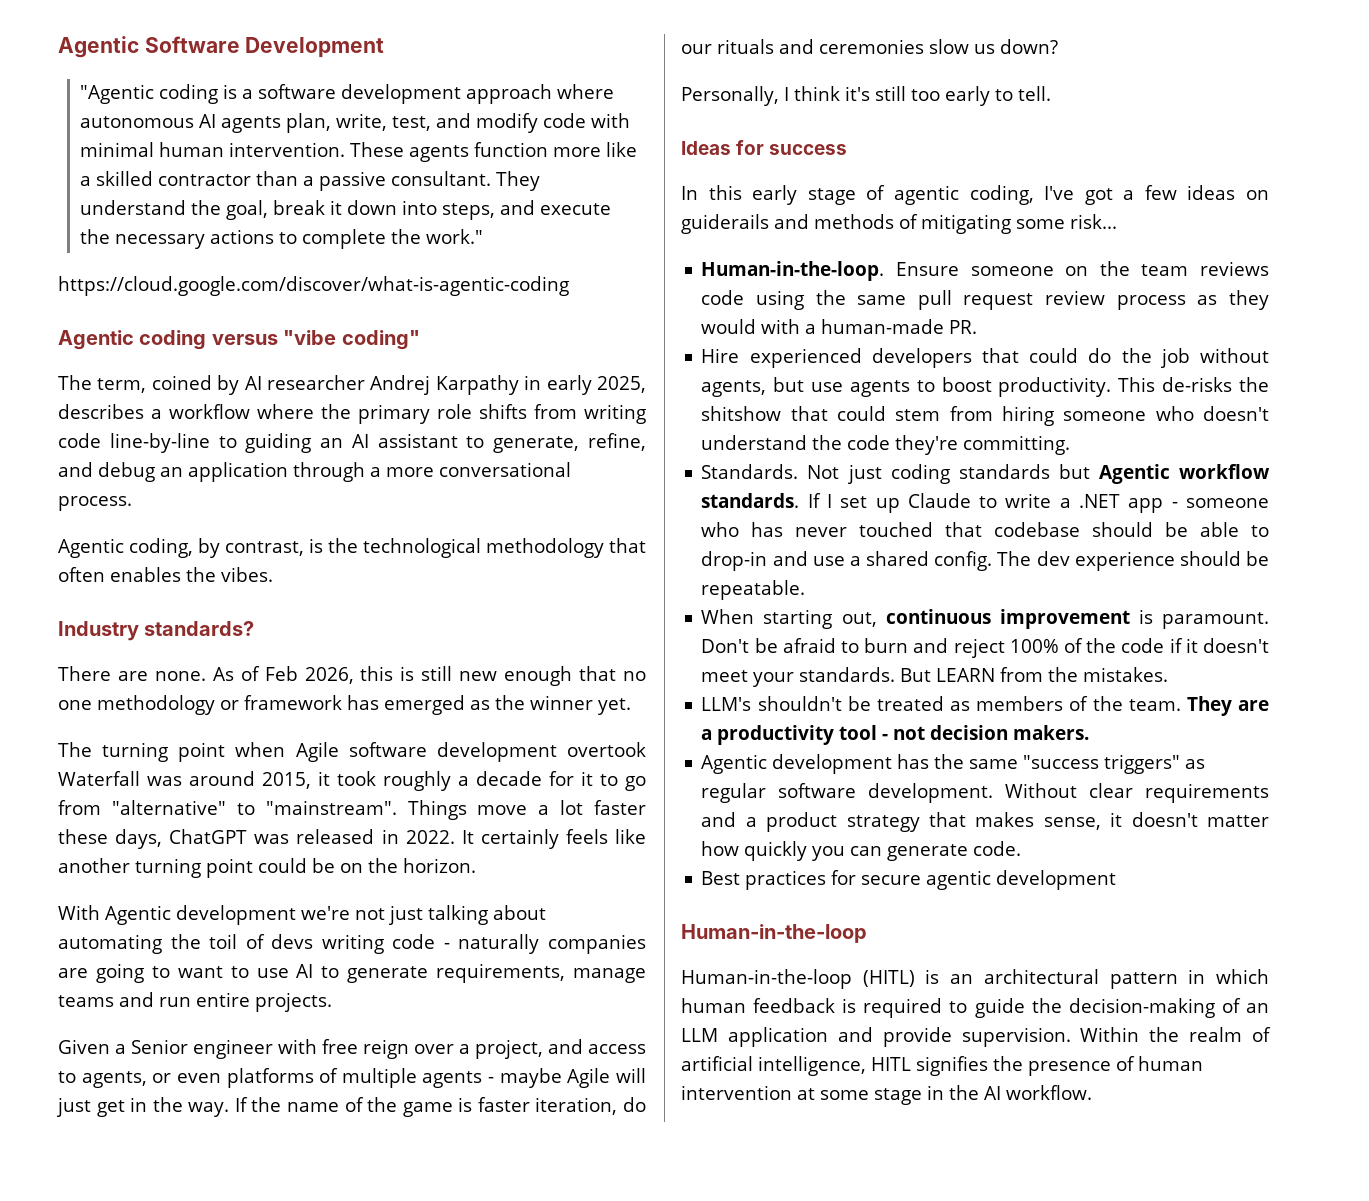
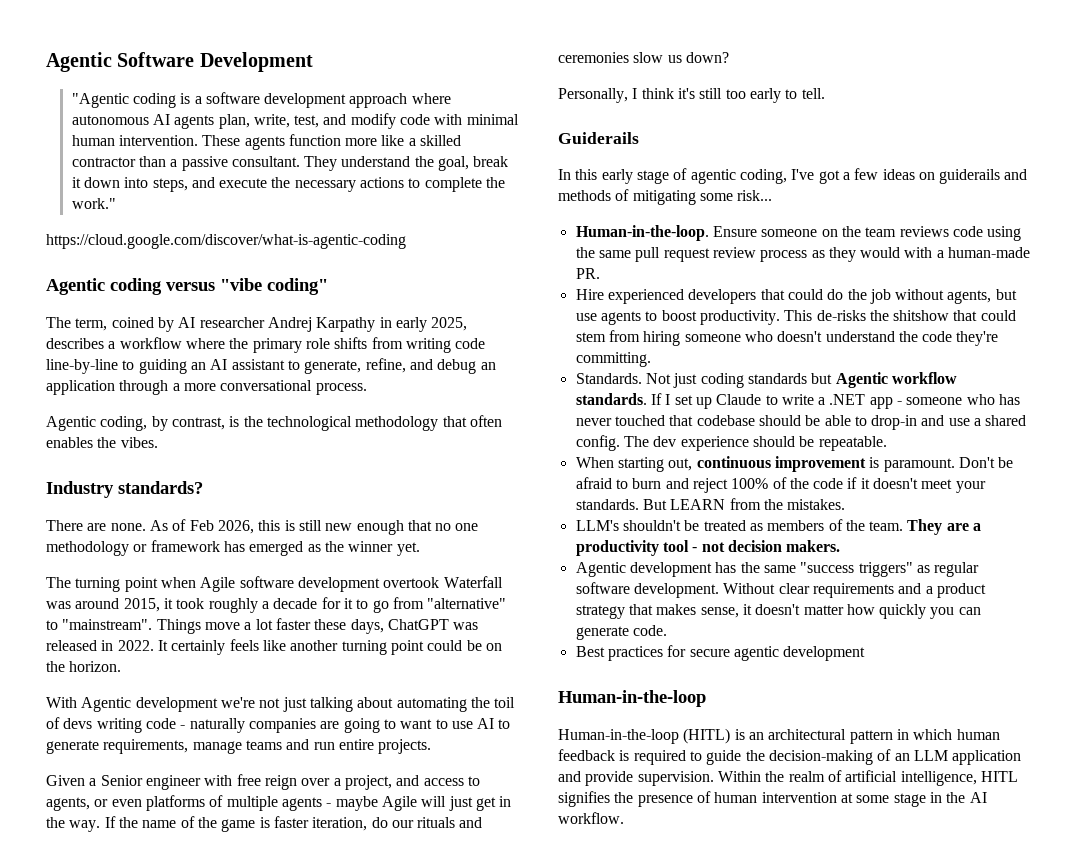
[681,140,848,155] Ideas for success -> [558,132,639,144] Guiderails

